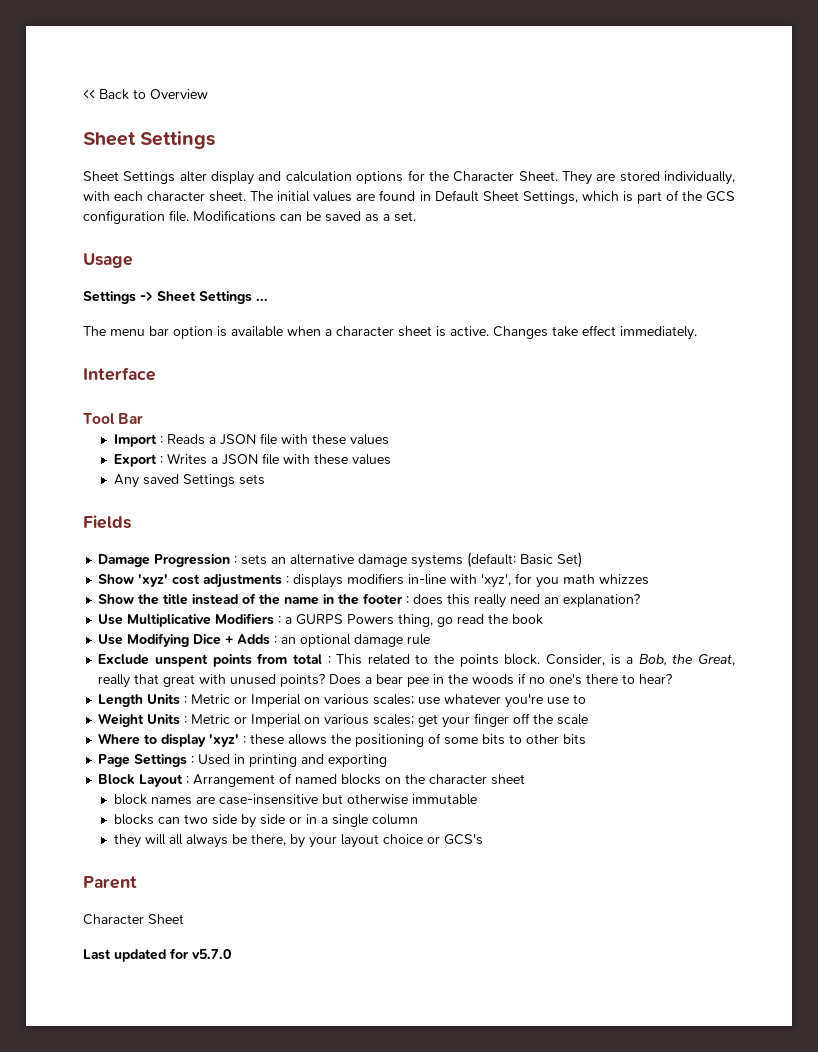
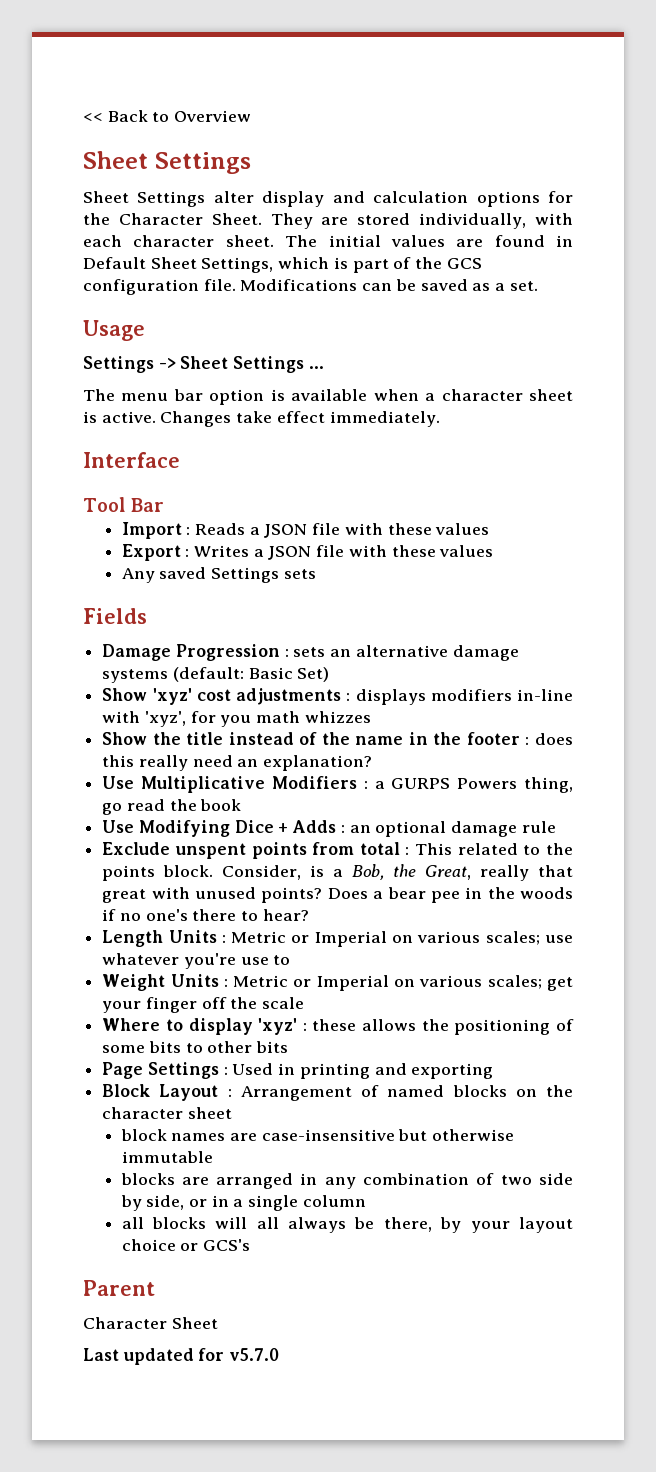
[158,817,181,824] can -> [181,1173,495,1189] are arranged in any combination of
[260,814,286,825] side -> [146,1195,185,1210] side,
[114,834,142,848] they -> [121,1217,206,1229] all blocks

